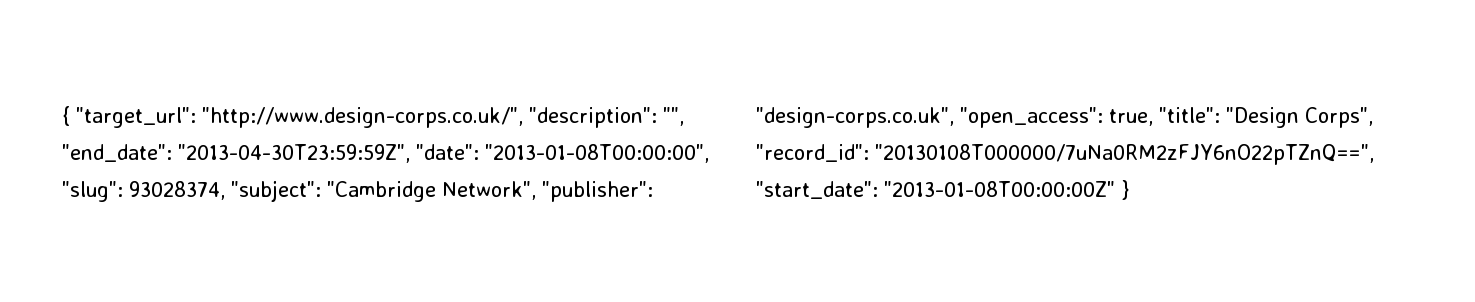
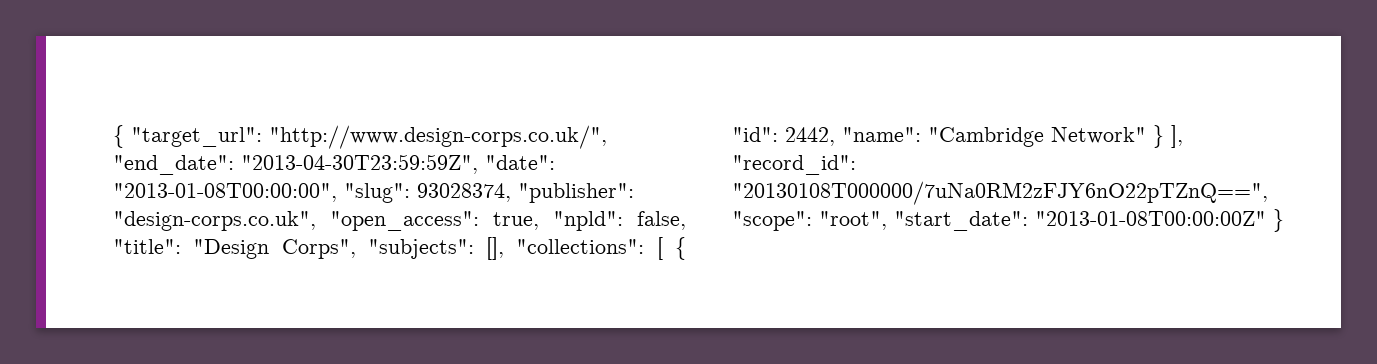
[528,107,684,128] "description": "", -> (607, 137) none
[231,180,536,202] "subject": "Cambridge Network", -> (511, 192) none
(1153, 117) none -> [553,211,686,231] "npld": false,
[756,144,1374,165] "record_id": "20130108T000000/7uNa0RM2zFJY6nO22pTZnQ==", -> [367,237,686,260] [732,125,1183,148] [732,155,856,175] [732,181,1268,205] [732,211,887,231] "subjects": [], "collections": [ { "id": 2442, "name": "Cambridge Network" } ], "record_id": "20130108T000000/7uNa0RM2zFJY6nO22pTZnQ==", "scope": "root",

